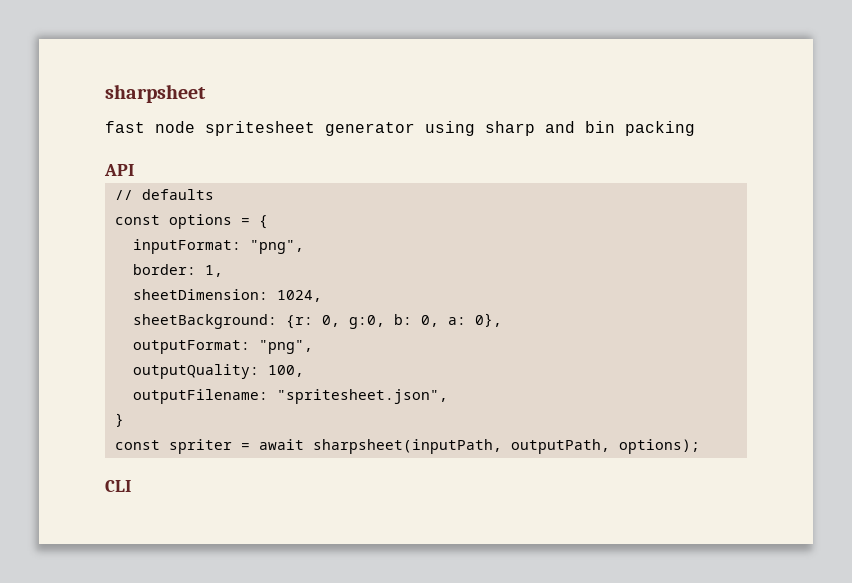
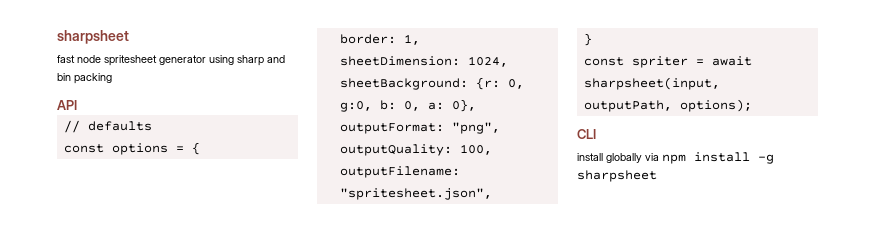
[132,239,304,254] // inputFormat: "png", -> (200, 148) none
[312,439,502,454] sharpsheet(inputPath, -> [583,77,720,90] sharpsheet(input,
(131, 486) none -> [577,152,774,164] [577,170,657,182] // install globally via npm install -g sharpsheet

